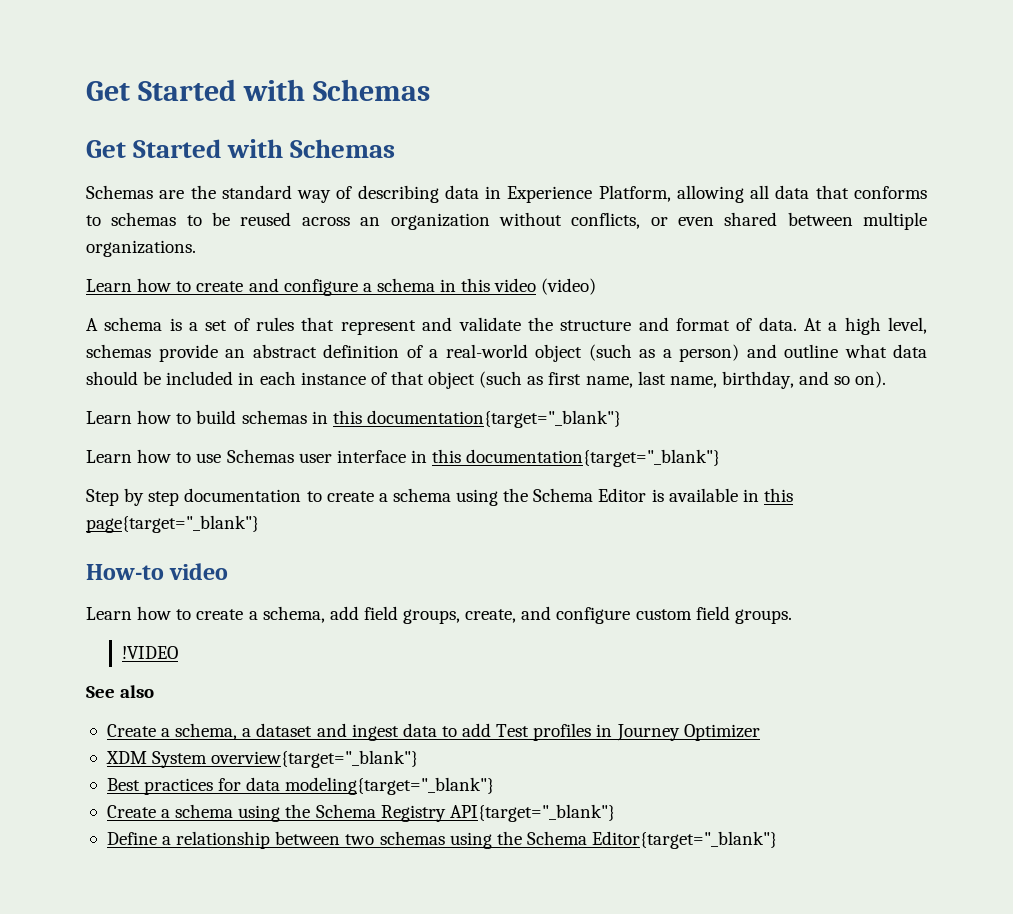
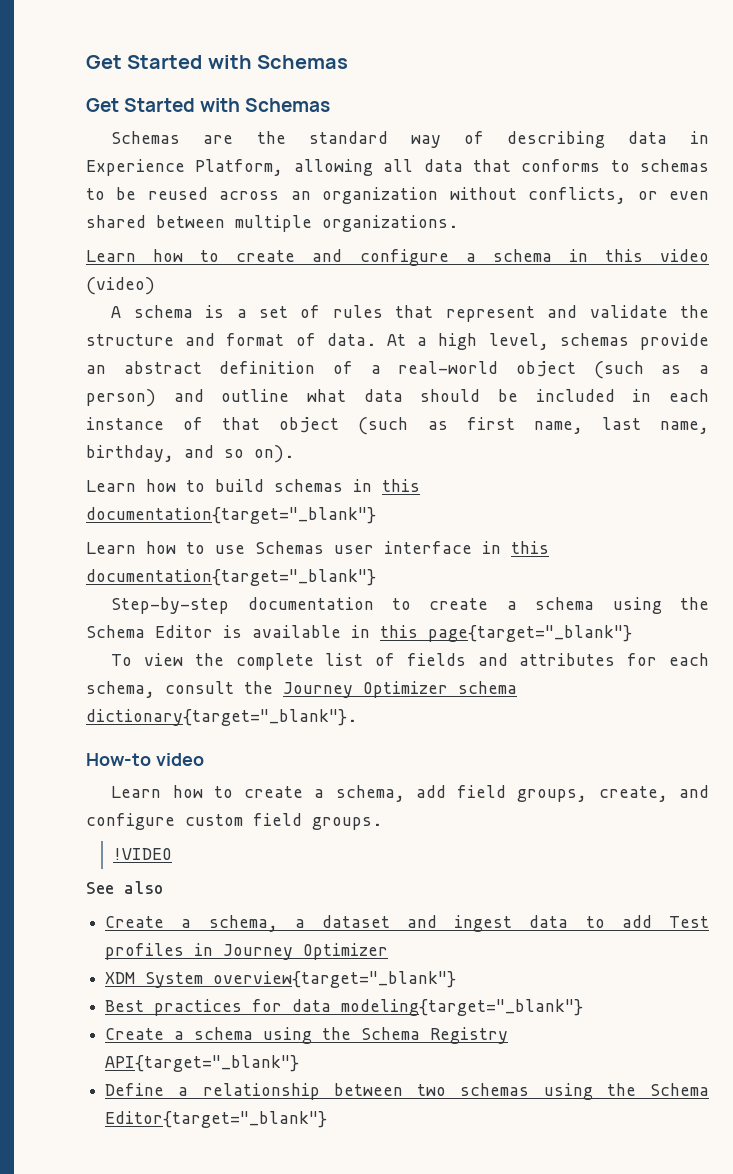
[86,488,180,506] Step by step -> [111,597,230,614] Step-by-step
(259, 524) none -> [111,653,709,670] [86,681,517,698] [86,709,357,726] // To view the complete list of fields and attributes for each schema, consult the Journey Optimizer schema dictionary{target="_blank"}.

